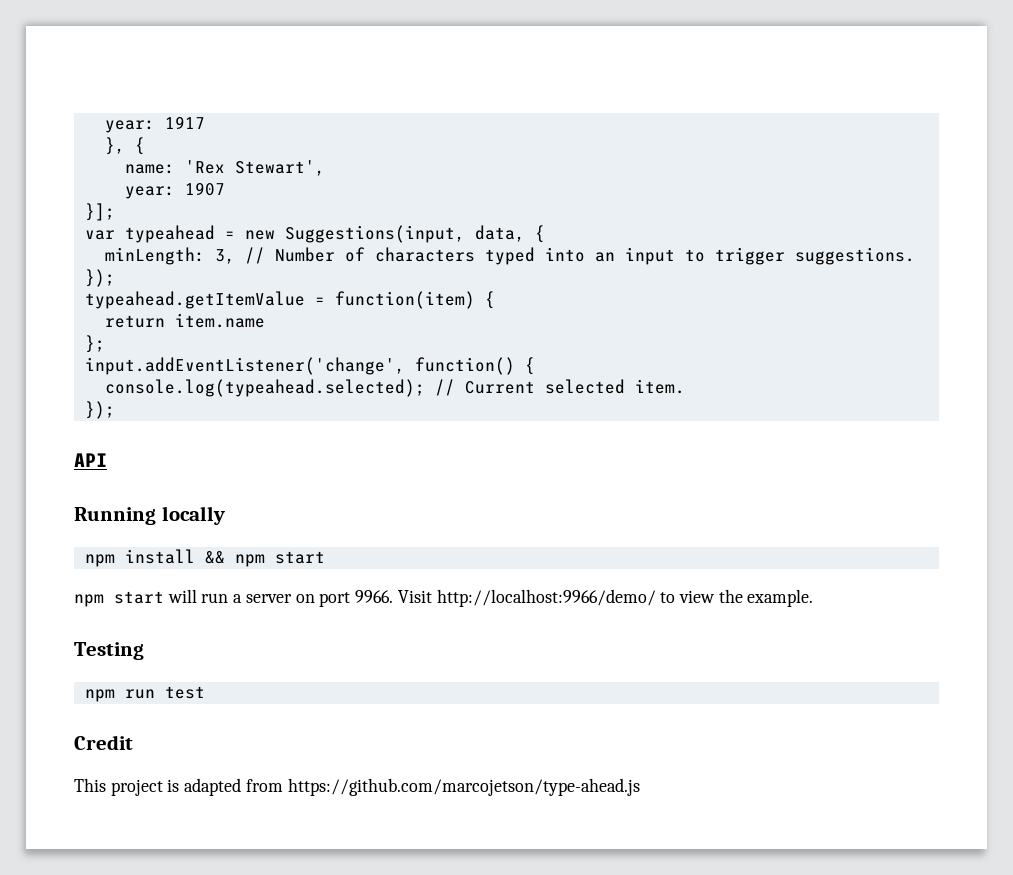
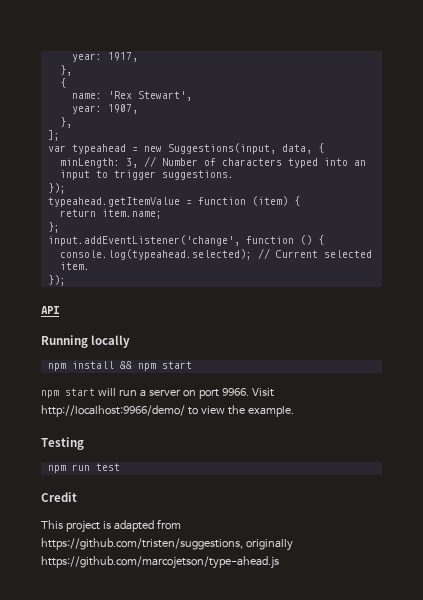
[104,116,205,133] [104,137,125,155] year: 1917 // }, -> [71,52,138,62] [59,65,72,76] year: 1917, // }, //
[184,182,225,196] [84,203,115,221] 1907 // }]; -> [107,104,138,114] [59,117,72,128] [47,130,60,141] 1907, // }, // ];
[334,291,475,309] function(item) -> [197,196,288,206] function (item)
[174,313,265,328] item.name -> [101,209,162,219] item.name;
[414,357,515,375] function() -> [245,235,312,245] function ()
(283, 785) none -> [41,538,293,551] https://github.com/tristen/suggestions, originally

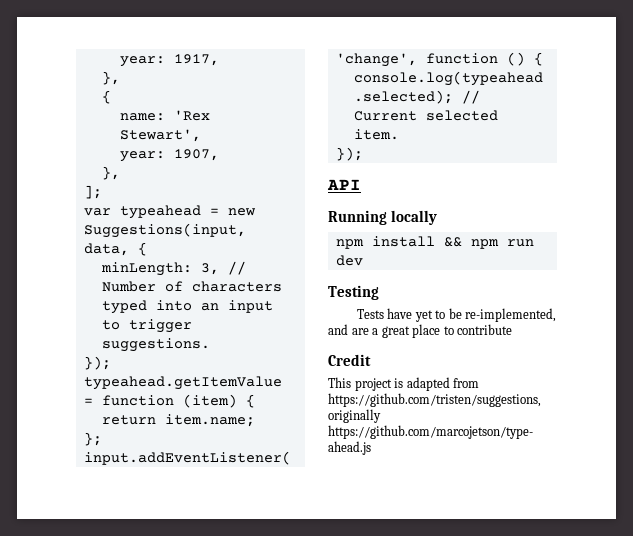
[161,361,192,369] [41,388,274,399] [41,405,294,417] [41,437,84,450] [47,463,120,473] start // npm start will run a server on port 9966. Visit http://localhost:9966/demo/ to view the example. // Testing // npm run test -> [506,239,534,247] [335,255,363,266] [328,285,379,300] [356,308,557,322] [328,324,513,338] run dev // Testing // Tests have yet to be re-implemented, and are a great place to contribute

